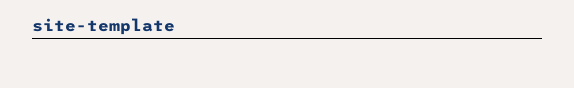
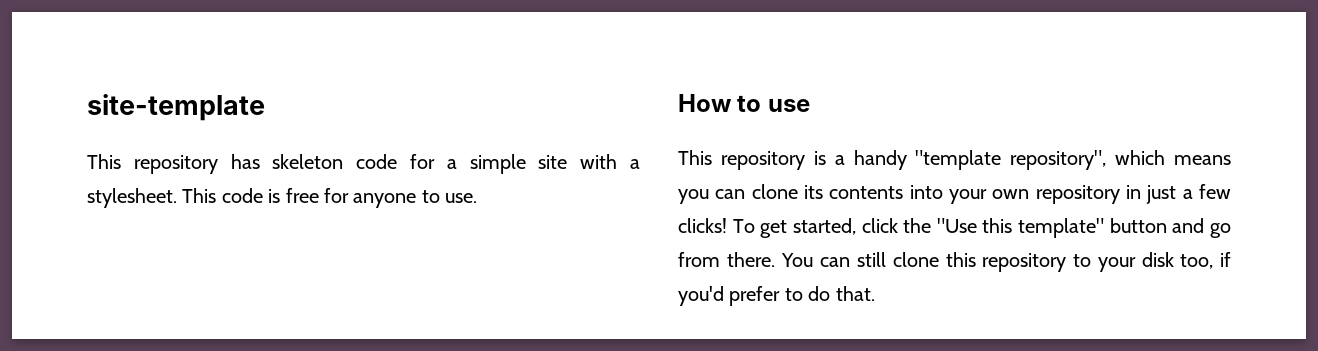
(175, 26) none -> [87,154,640,174] [87,188,478,208] [678,94,810,112] [678,150,1231,170] [678,184,1231,204] [678,218,1231,238] [678,252,1231,272] [678,286,875,306] // This repository has skeleton code for a simple site with a stylesheet. This code is free for anyone to use. // How to use // This repository is a handy "template repository", which means you can clone its contents into your own repository in just a few clicks! To get started, click the "Use this template" button and go from there. You can still clone this repository to your disk too, if you'd prefer to do that.

